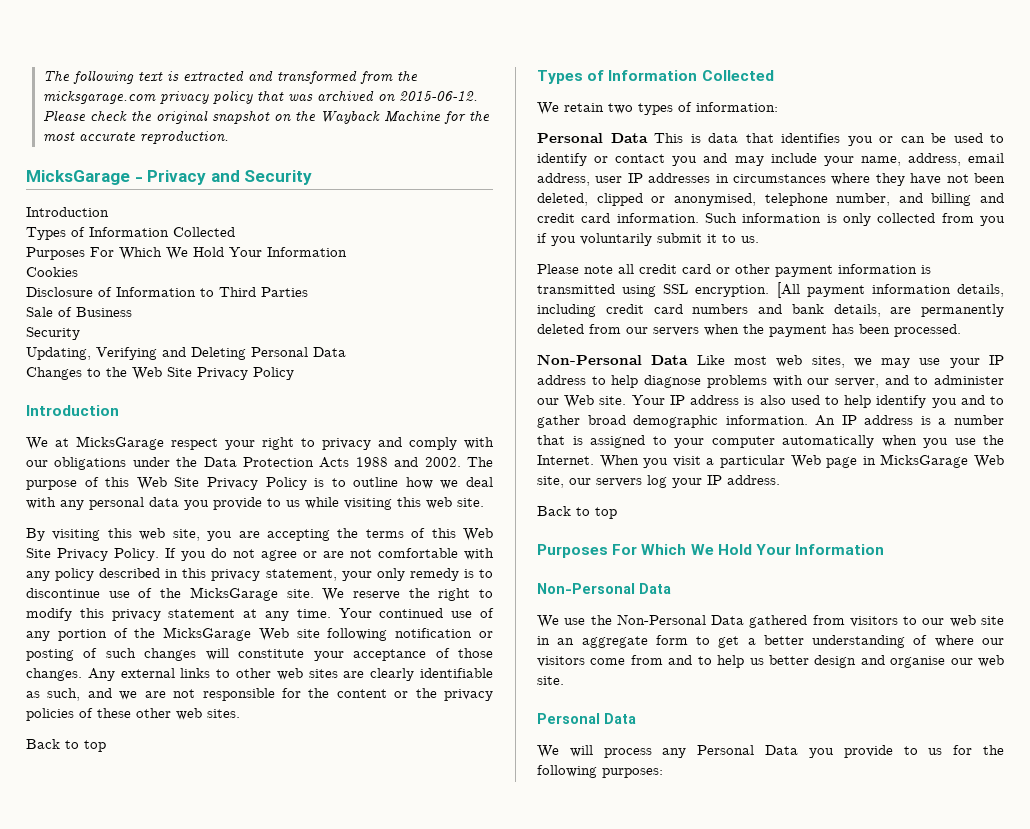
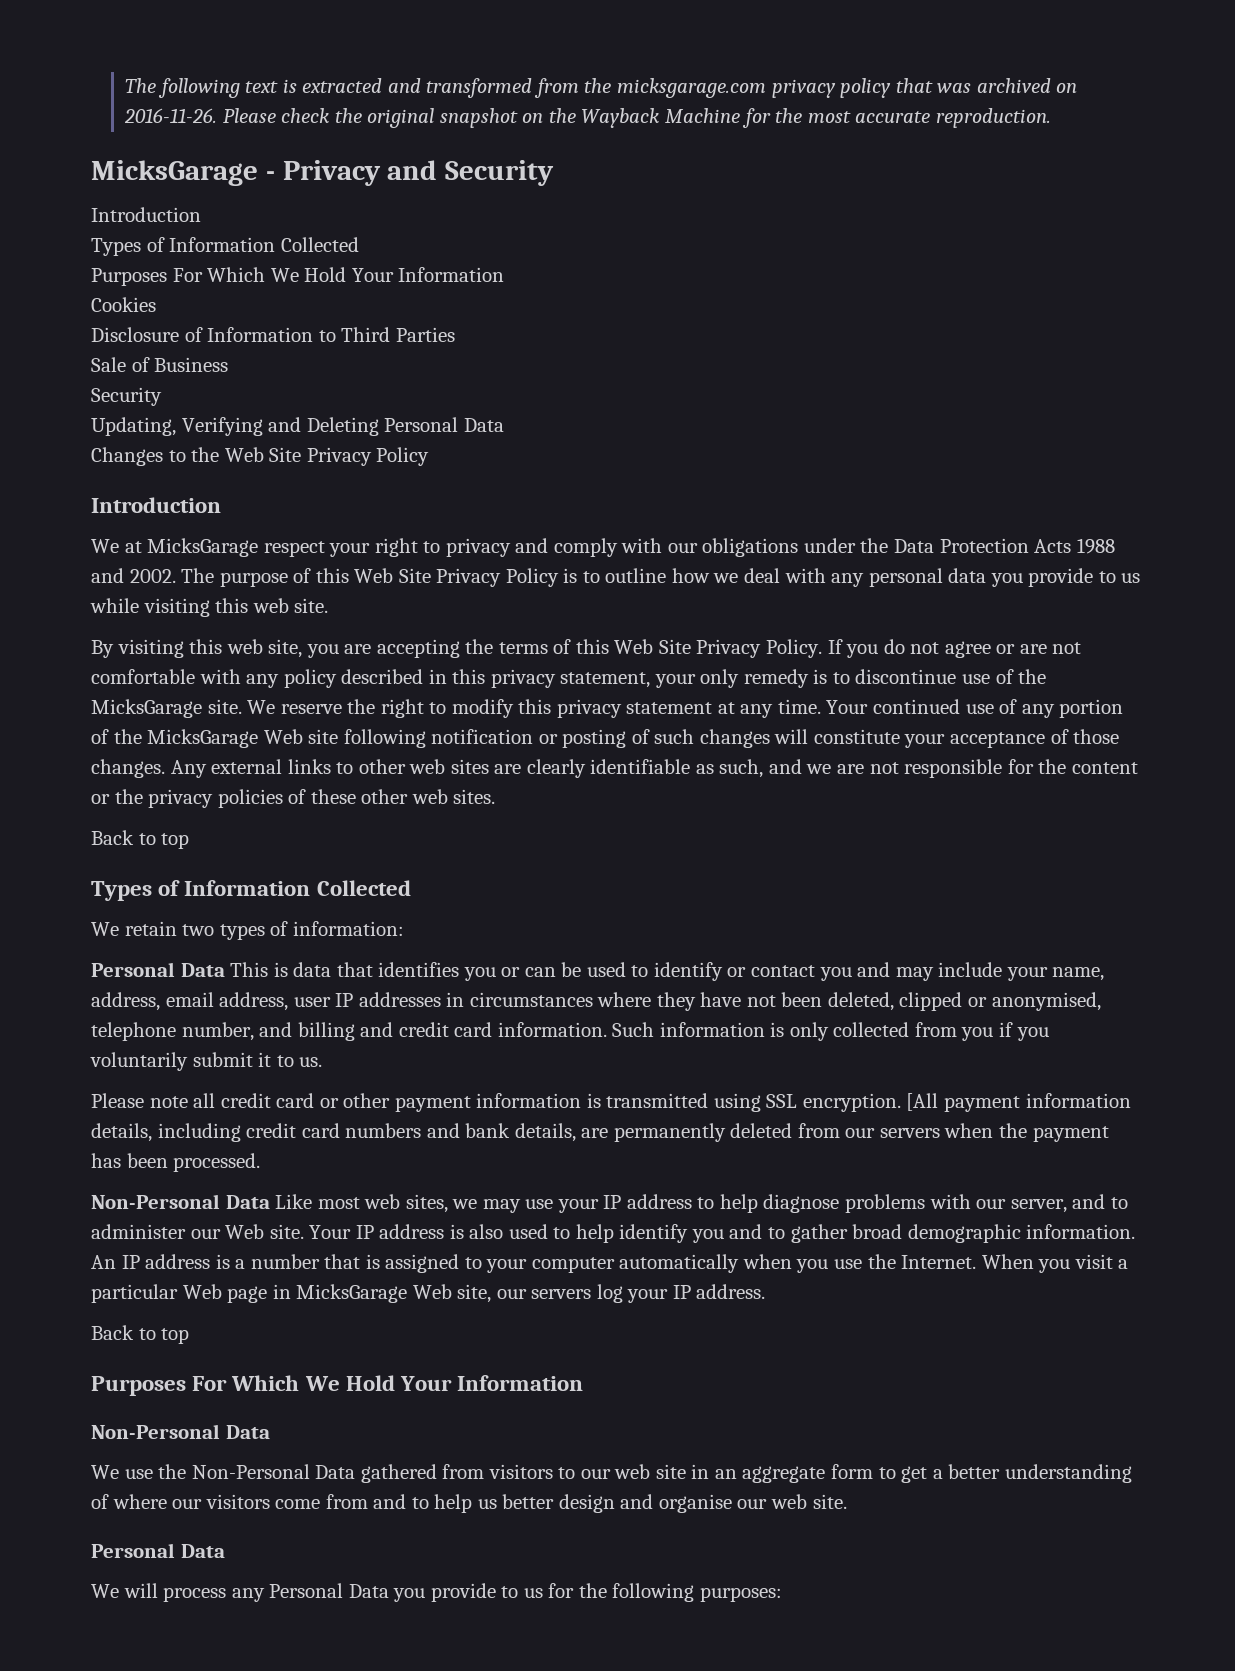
[398,91,478,101] 2015-06-12. -> [124,108,218,123] 2016-11-26.

